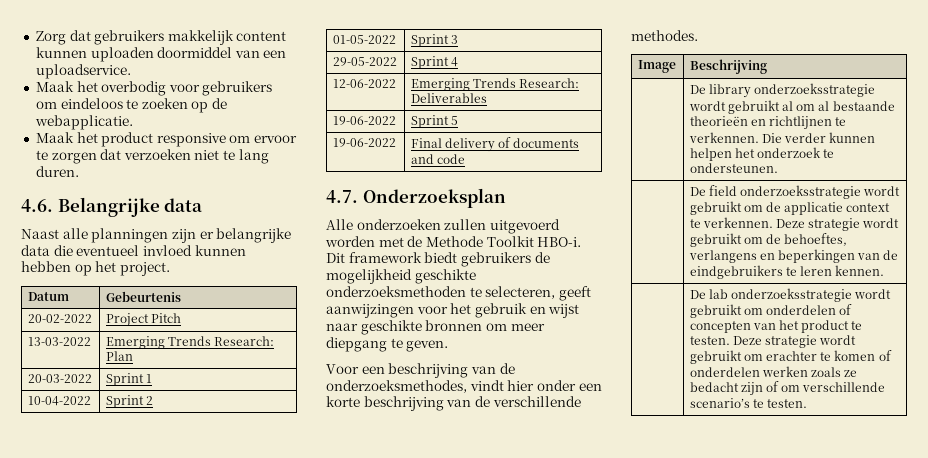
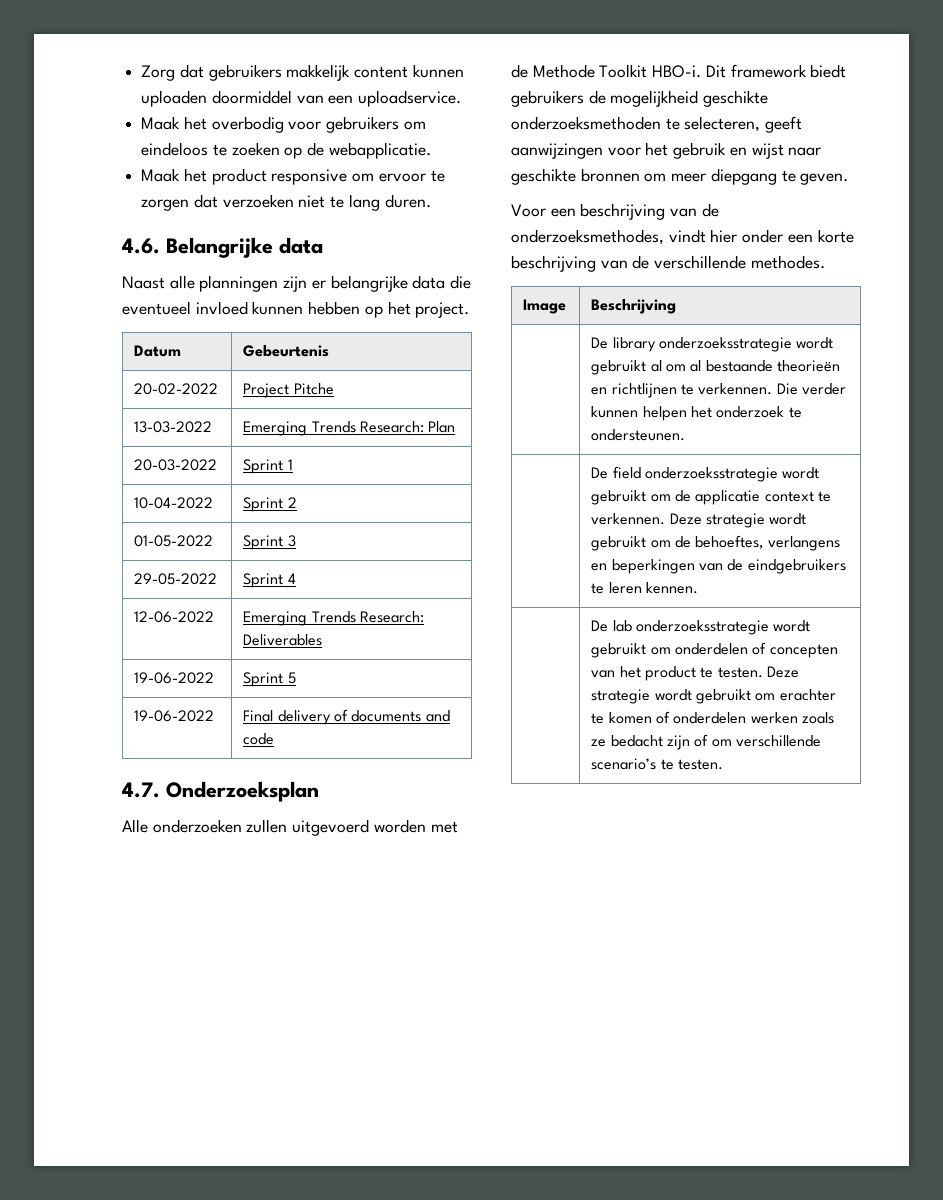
[150,313,181,323] Pitch -> [293,383,334,395] Pitche

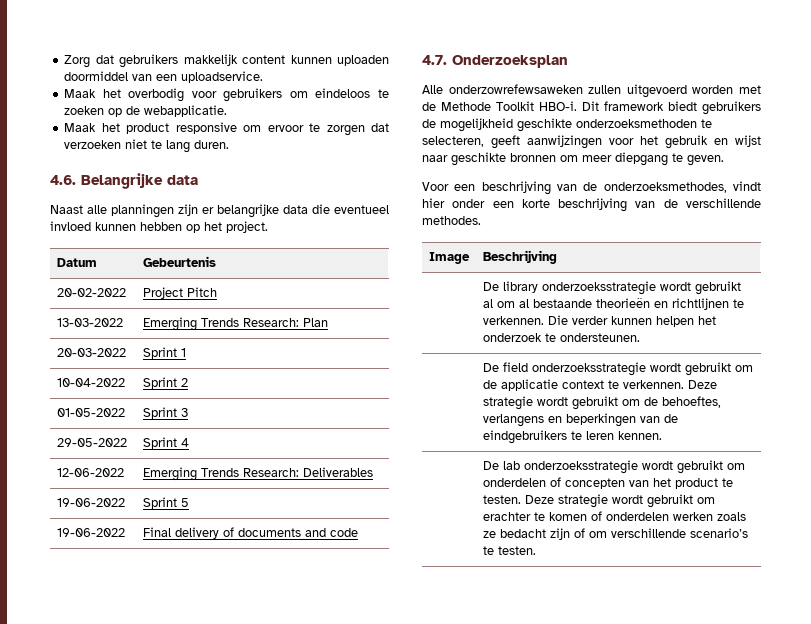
[293,383,334,395] Pitche -> [186,287,217,297] Pitch
[152,819,242,833] onderzoeken -> [448,84,583,94] onderzowrefewsaweken

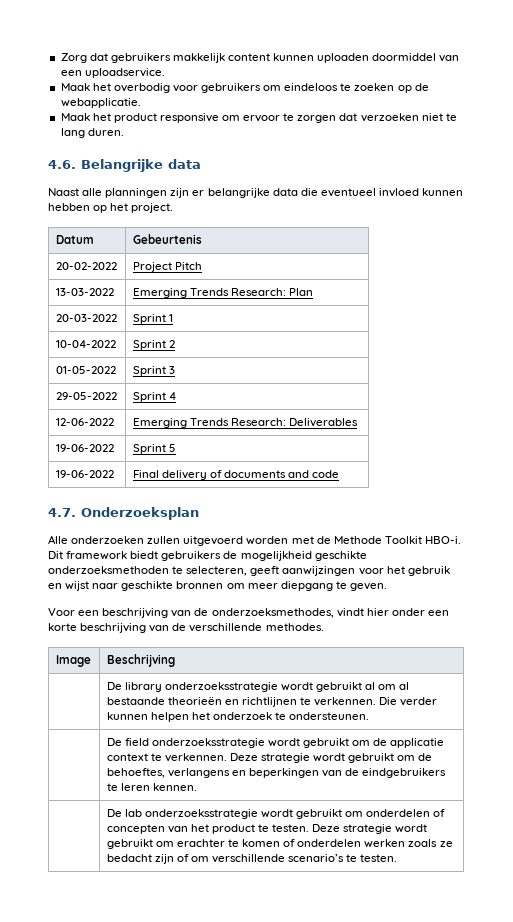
[448,84,583,94] onderzowrefewsaweken -> [71,536,145,544] onderzoeken

